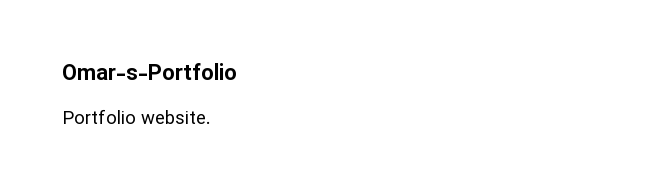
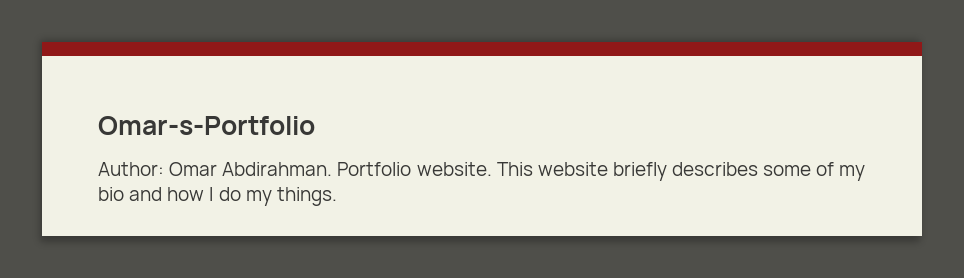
[62,109,210,124] Portfolio website. -> [98,162,866,181] [98,187,337,206] Author: Omar Abdirahman. Portfolio website. This website briefly describes some of my bio and how I do my things.

